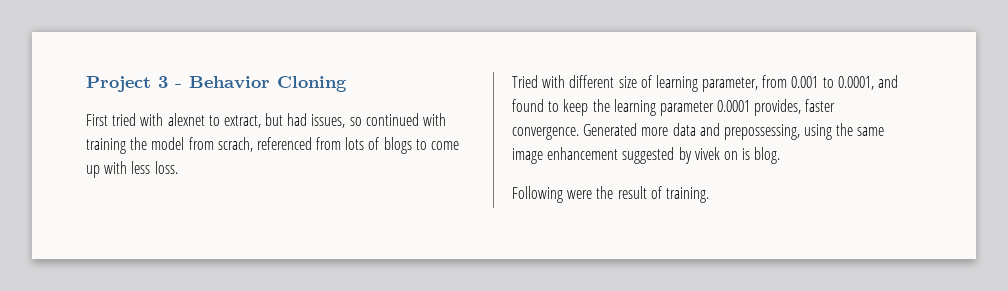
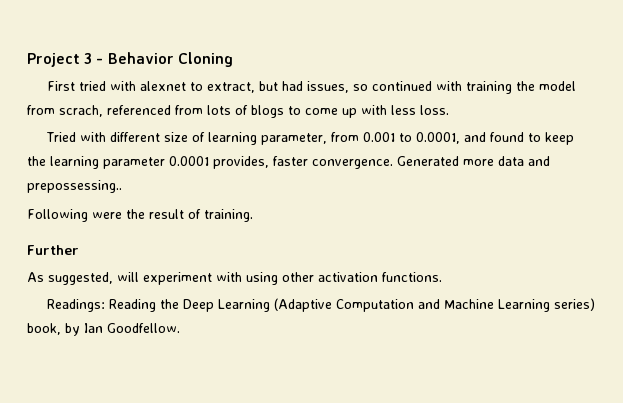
[723,123,885,140] [512,147,781,164] prepossessing, using the same image enhancement suggested by vivek on is blog. -> [27,180,122,193] prepossessing..
(709, 195) none -> [27,245,79,255] [27,272,442,285] [47,298,596,312] [27,323,180,336] // Further // As suggested, will experiment with using other activation functions. // Readings: Reading the Deep Learning (Adaptive Computation and Machine Learning series) book, by Ian Goodfellow.

